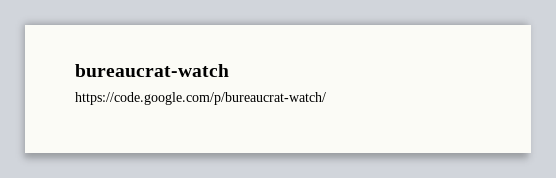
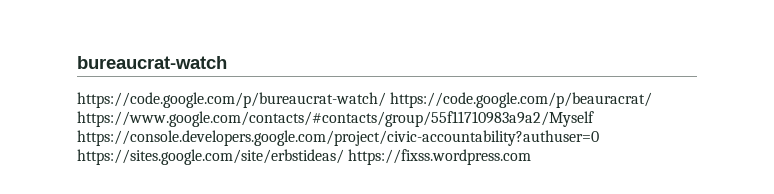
(326, 98) none -> [390,92,653,108] [77,111,594,127] [77,130,599,146] [77,149,532,165] https://code.google.com/p/beauracrat/ https://www.google.com/contacts/#contacts/group/55f11710983a9a2/Myself https://console.developers.google.com/project/civic-accountability?authuser=0 https://sites.google.com/site/erbstideas/ https://fixss.wordpress.com

